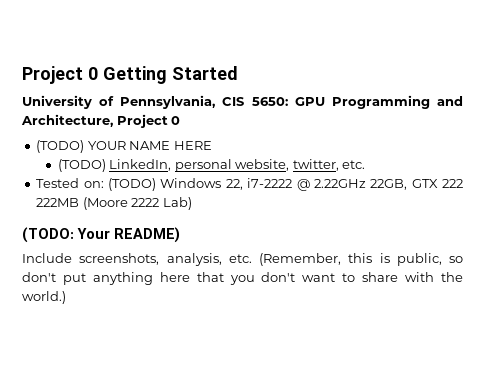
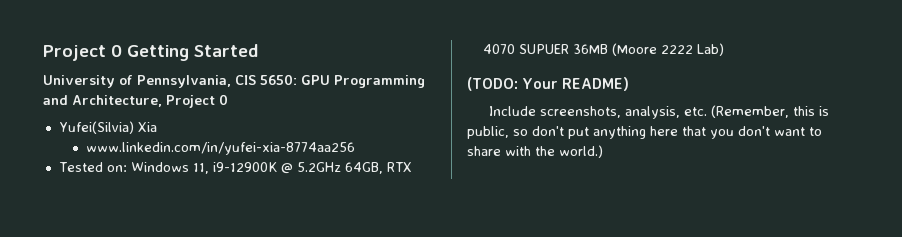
[36,140,212,153] [57,159,366,172] [36,178,463,191] [36,198,80,207] (TODO) YOUR NAME HERE // (TODO) LinkedIn, personal website, twitter, etc. // Tested on: (TODO) Windows 22, i7-2222 @ 2.22GHz 22GB, GTX 222 222MB -> [58,121,157,134] [85,142,355,155] [58,162,412,174] [482,44,608,54] Yufei(Silvia) Xia // www.linkedin.com/in/yufei-xia-8774aa256 // Tested on: Windows 11, i9-12900K @ 5.2GHz 64GB, RTX 4070 SUPUER 36MB

